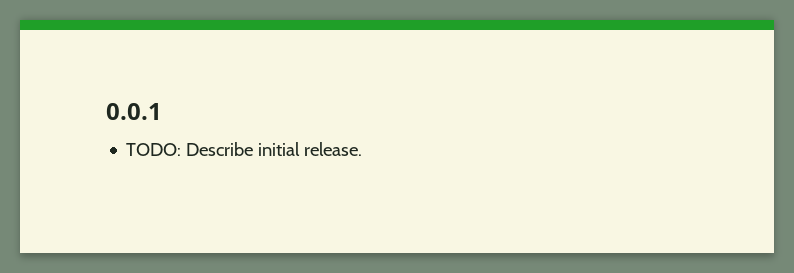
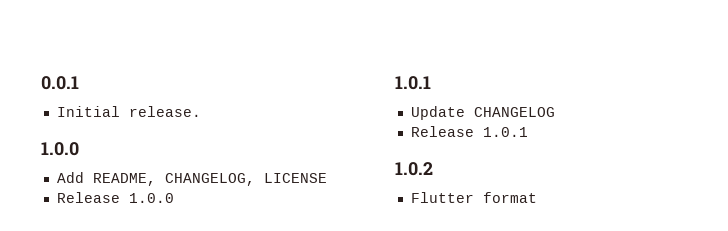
[126,142,363,156] TODO: Describe initial release. -> [56,106,201,117] [41,142,79,156] [56,172,327,186] [56,192,174,203] [395,76,431,90] [410,106,555,120] [410,126,528,137] [395,162,433,176] [410,192,537,203] Initial release. // 1.0.0 // Add README, CHANGELOG, LICENSE // Release 1.0.0 // 1.0.1 // Update CHANGELOG // Release 1.0.1 // 1.0.2 // Flutter format

